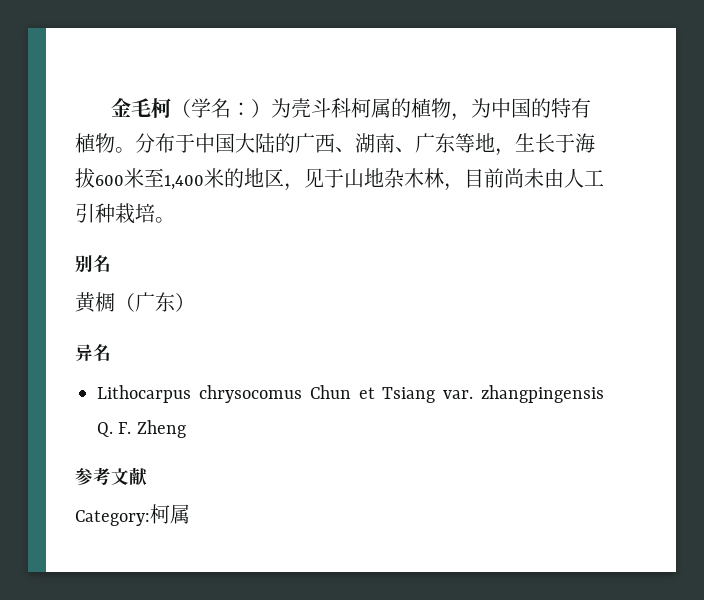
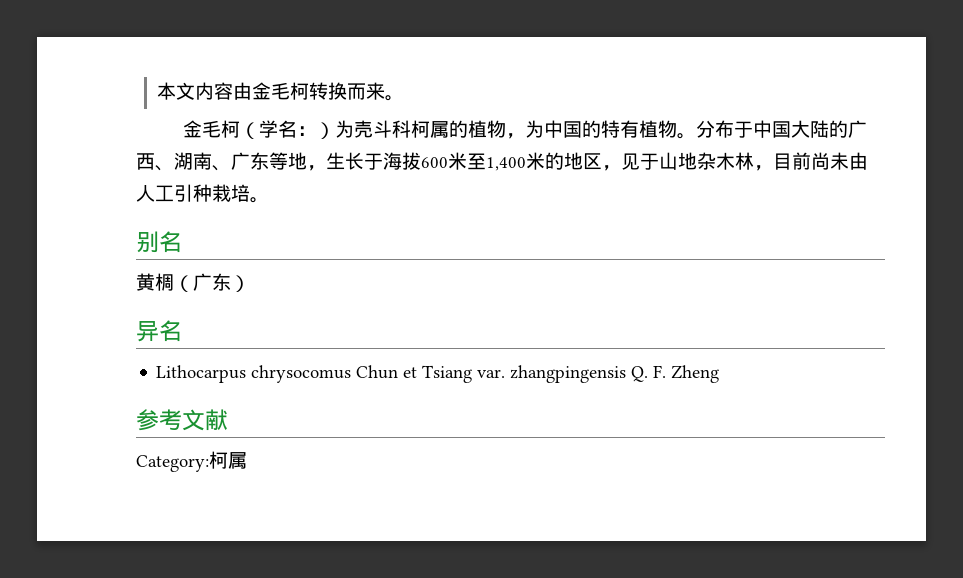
(111, 108) none -> [156,82,404,101] 本文内容由金毛柯转换而来。 //

